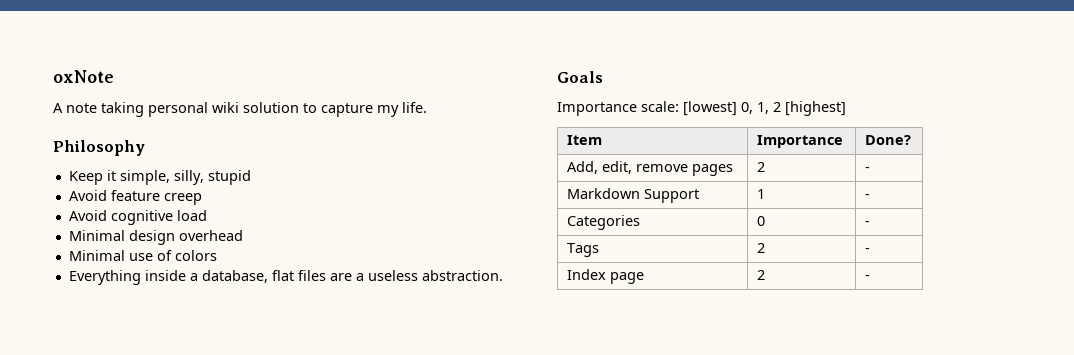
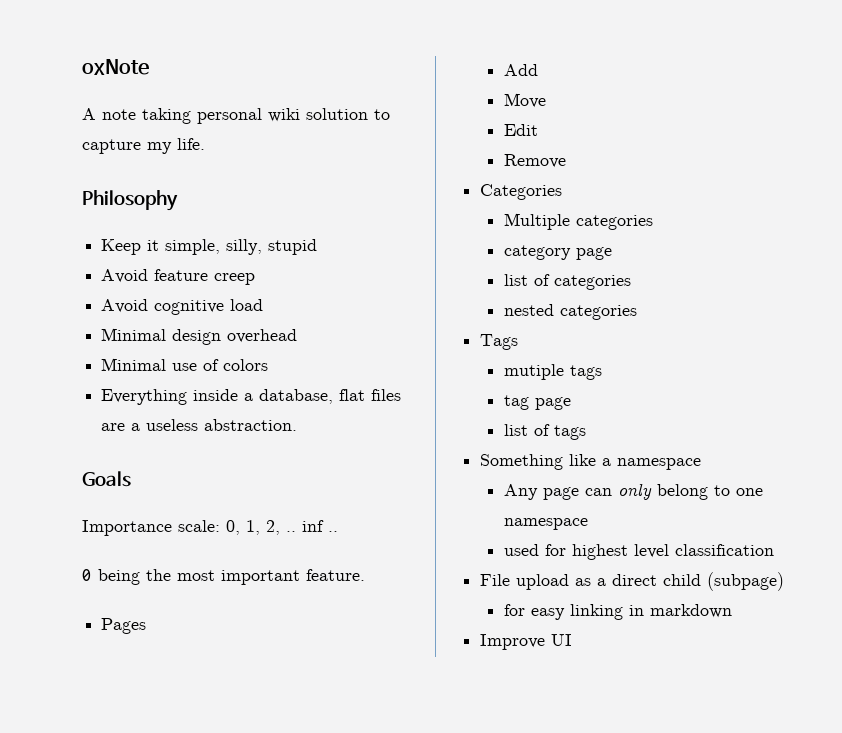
[683,101,737,116] [lowest] -> (220, 526) none
[773,101,846,116] [567,135,603,145] [757,135,844,148] [865,135,912,145] [567,161,734,176] [757,162,766,172] [865,167,871,172] [567,188,700,203] [757,189,766,199] [865,194,871,199] [567,215,641,230] [757,216,766,226] [865,221,871,226] [567,243,600,257] [757,243,766,253] [865,248,871,253] [567,269,645,284] [757,270,766,280] [865,275,871,280] 2 [highest] // Item | Importance | Done? // Add, edit, remove pages | 2 | - // Markdown Support | 1 | - // Categories | 0 | - // Tags | 2 | - // Index page | 2 | - -> [266,520,338,535] [82,569,365,585] [101,618,147,634] [503,64,538,76] [503,93,546,108] [503,124,538,136] [503,154,566,168] [480,184,563,200] [503,213,653,230] [503,245,612,260] [503,274,631,290] [503,304,637,320] [480,334,519,350] [503,364,602,380] [503,395,571,410] [503,424,586,440] [480,454,702,470] [503,483,763,500] [503,518,588,530] [503,544,774,560] [480,572,785,591] [503,604,732,620] [480,634,573,650] 2, .. inf .. // 0 being the most important feature. // Pages // Add // Move // Edit // Remove // Categories // Multiple categories // category page // list of categories // nested categories // Tags // mutiple tags // tag page // list of tags // Something like a namespace // Any page can only belong to one namespace // used for highest level classification // File upload as a direct child (subpage) // for easy linking in markdown // Improve UI

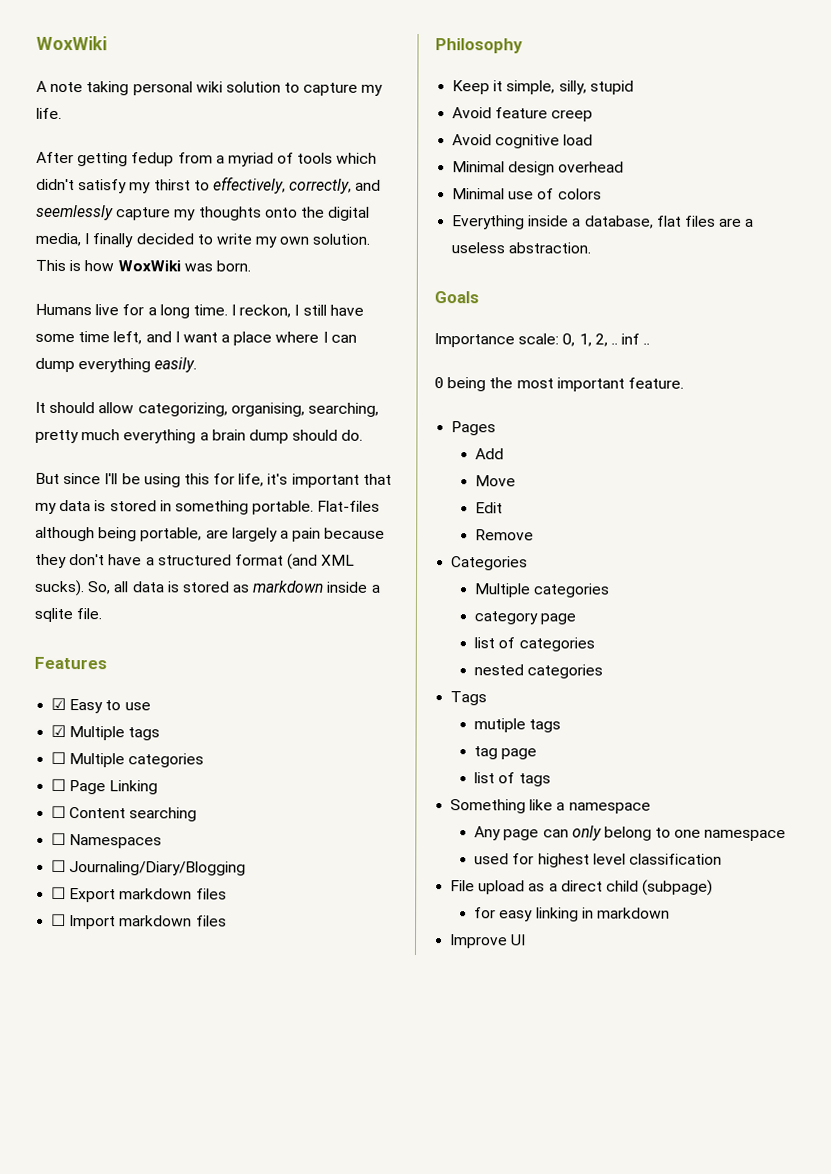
[82,59,149,75] oxNote -> [36,35,107,51] WoxWiki
(205, 144) none -> [36,151,378,167] [36,176,382,194] [36,204,371,221] [35,232,371,248] [35,259,251,272] [35,303,364,319] [35,331,357,346] [35,357,198,373] [35,401,379,417] [35,429,364,444] [35,472,392,488] [35,500,381,515] [35,526,386,542] [35,553,356,570] [34,579,381,597] [34,607,103,623] [34,656,107,670] [51,697,151,714] [51,724,161,741] [51,751,205,768] [51,778,159,795] [51,805,198,822] [51,832,163,849] [51,859,247,876] [51,886,227,903] [51,913,227,930] // After getting fedup from a myriad of tools which didn't satisfy my thirst to effectively, correctly, and seemlessly capture my thoughts onto the digital media, I finally decided to write my own solution. This is how WoxWiki was born. // Humans live for a long time. I reckon, I still have some time left, and I want a place where I can dump everything easily. // It should allow categorizing, organising, searching, pretty much everything a brain dump should do. // But since I'll be using this for life, it's important that my data is stored in something portable. Flat-files although being portable, are largely a pain because they don't have a structured format (and XML sucks). So, all data is stored as markdown inside a sqlite file. // Features // ☑ Easy to use // ☑ Multiple tags // ☐ Multiple categories // ☐ Page Linking // ☐ Content searching // ☐ Namespaces // ☐ Journaling/Diary/Blogging // ☐ Export markdown files // ☐ Import markdown files

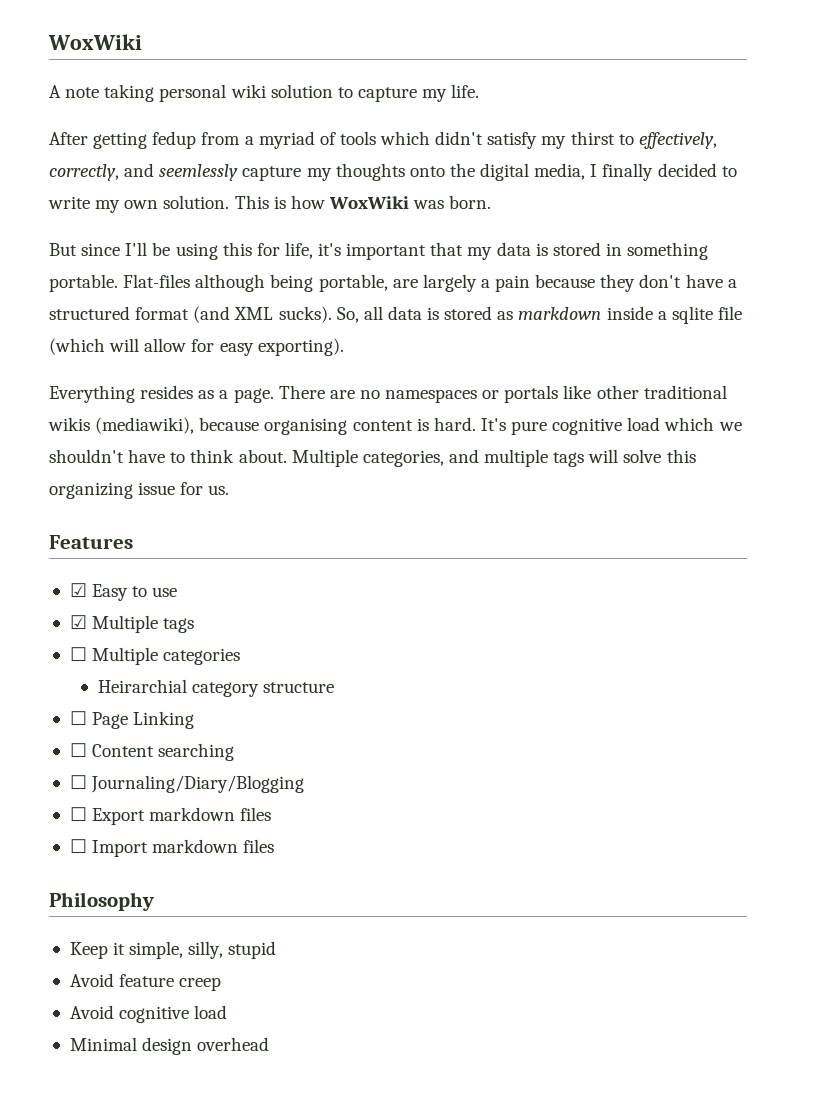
[35,303,364,319] [35,331,357,346] [35,357,198,373] [35,401,379,417] [35,429,364,444] // Humans live for a long time. I reckon, I still have some time left, and I want a place where I can dump everything easily. // It should allow categorizing, organising, searching, pretty much everything a brain dump should do. -> (492, 202) none
[76,608,103,620] file. -> [717,306,742,320] [49,338,344,356] [49,385,727,403] [48,417,742,435] [49,449,696,467] [49,482,230,499] file (which will allow for easy exporting). // Everything resides as a page. There are no namespaces or portals like other traditional wikis (mediawiki), because organising content is hard. It's pure cognitive load which we shouldn't have to think about. Multiple categories, and multiple tags will solve this organizing issue for us.
(205, 760) none -> [97,679,335,697] // Heirarchial category structure
[51,832,163,849] // ☐ Namespaces -> (235, 752) none
[452,188,602,200] [451,215,755,230] [451,242,592,254] [434,291,479,304] [434,333,651,348] [434,377,684,392] [451,421,497,436] [475,448,505,460] [475,475,517,487] [475,502,504,514] [475,529,535,541] [451,556,529,571] [474,583,611,598] [474,611,577,625] [474,637,595,652] [474,664,604,679] [450,691,488,706] [474,718,562,733] [474,746,538,760] [474,772,551,787] [450,799,651,814] [474,825,787,842] [474,853,722,868] [450,879,714,896] [474,907,670,922] [449,934,527,949] // Minimal use of colors // Everything inside a database, flat files are a useless abstraction. // Goals // Importance scale: 0, 1, 2, .. inf .. // 0 being the most important feature. // Pages // Add // Move // Edit // Remove // Categories // Multiple categories // category page // list of categories // nested categories // Tags // mutiple tags // tag page // list of tags // Something like a namespace // Any page can only belong to one namespace // used for highest level classification // File upload as a direct child (subpage) // for easy linking in markdown // Improve UI -> (270, 1044) none

